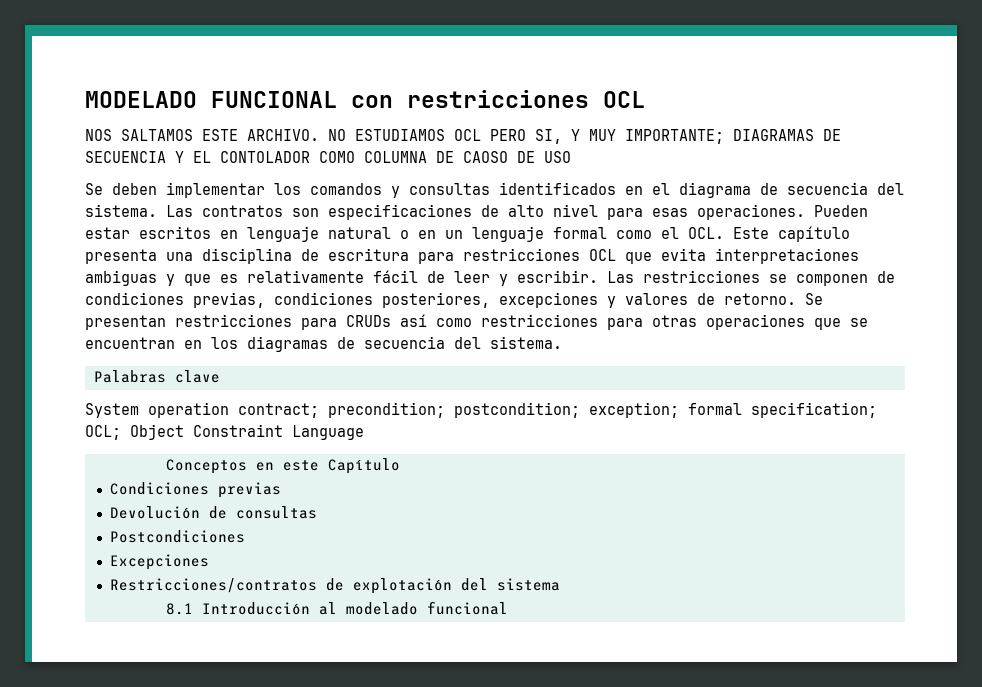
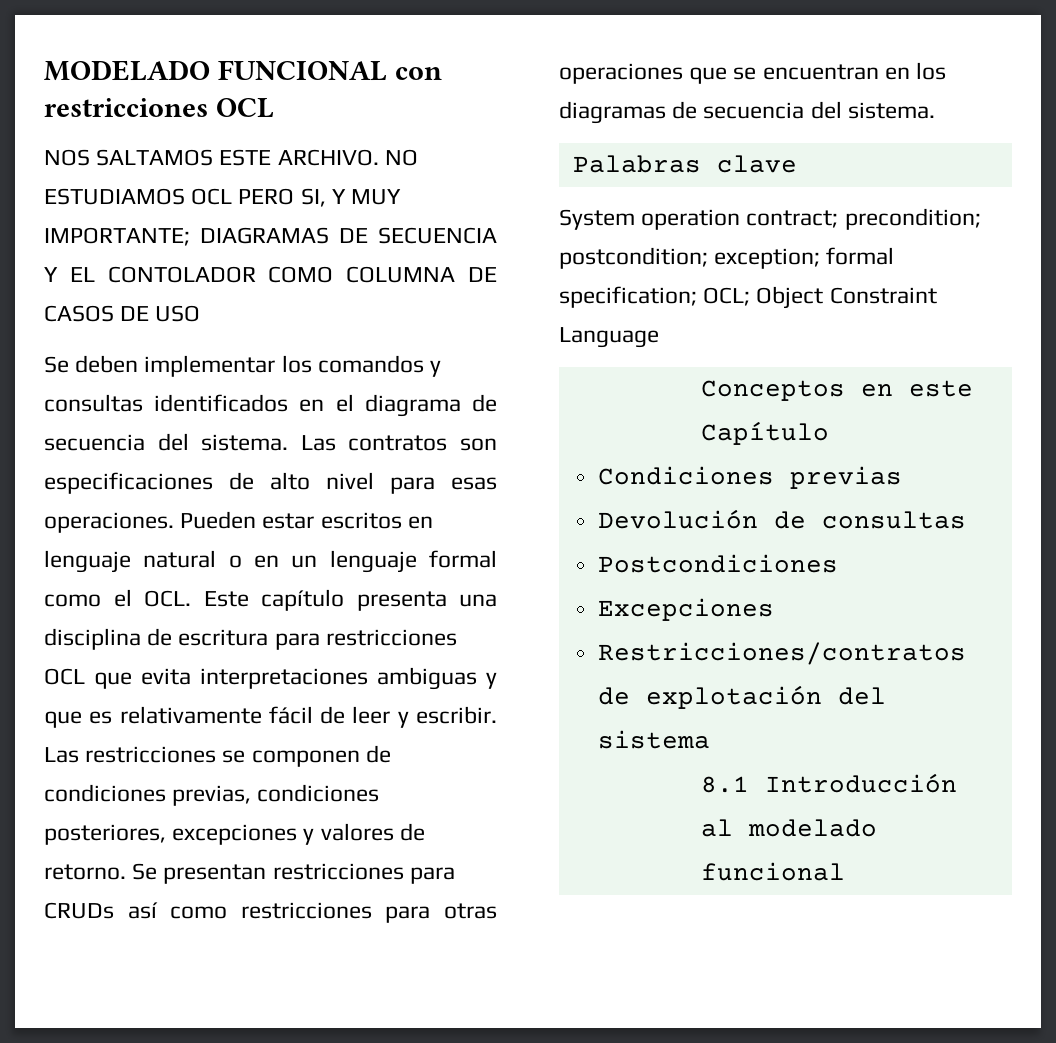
[463,151,508,163] CAOSO -> [44,305,114,322] CASOS

